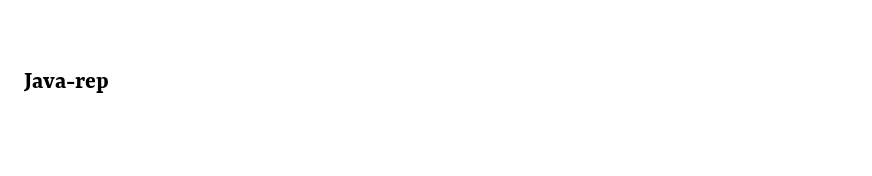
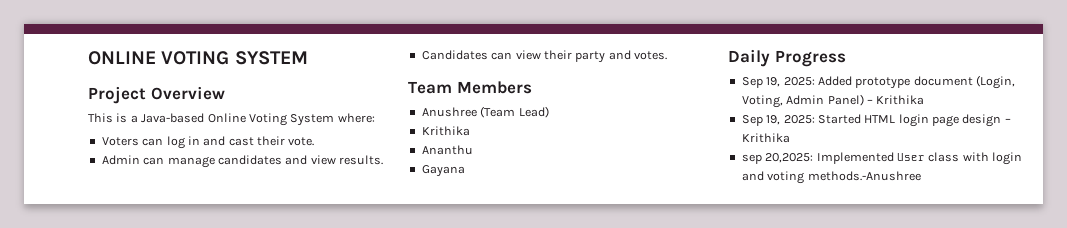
[23,73,109,93] Java-rep -> [88,51,308,65] [88,86,225,104] [88,113,375,126] [101,136,315,149] [101,155,383,168] [421,50,667,63] [408,81,532,94] [421,106,549,118] [421,126,470,136] [421,145,473,155] [421,165,465,177] [728,49,846,67] [741,75,1015,89] [741,94,925,108] [741,114,1011,127] [741,133,790,143] [741,152,1022,165] [741,171,921,184] ONLINE VOTING SYSTEM // Project Overview // This is a Java-based Online Voting System where: // Voters can log in and cast their vote. // Admin can manage candidates and view results. // Candidates can view their party and votes. // Team Members // Anushree (Team Lead) // Krithika // Ananthu // Gayana // Daily Progress // Sep 19, 2025: Added prototype document (Login, Voting, Admin Panel) – Krithika // Sep 19, 2025: Started HTML login page design – Krithika // sep 20,2025: Implemented User class with login and voting methods.-Anushree

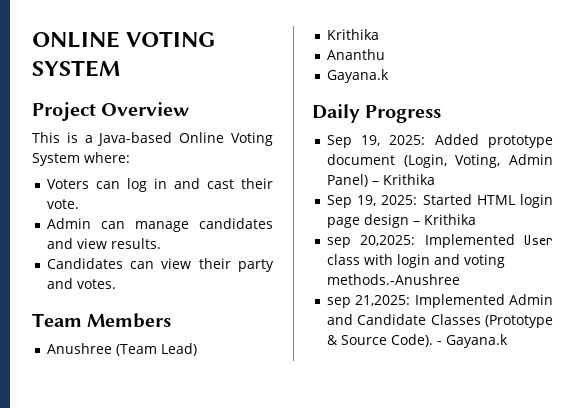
[421,165,465,177] Gayana -> [326,69,389,83] Gayana.k
(921, 176) none -> [326,294,553,308] [326,314,553,328] [326,334,508,348] // sep 21,2025: Implemented Admin and Candidate Classes (Prototype & Source Code). - Gayana.k

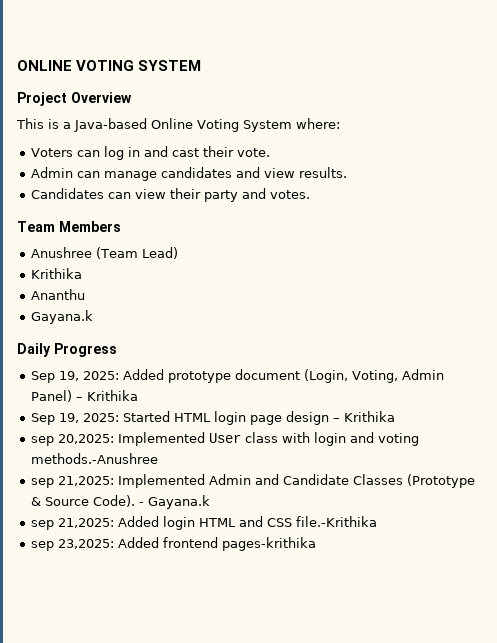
(508, 341) none -> [30,516,377,530] [30,537,316,551] // sep 21,2025: Added login HTML and CSS file.-Krithika // sep 23,2025: Added frontend pages-krithika

